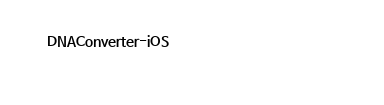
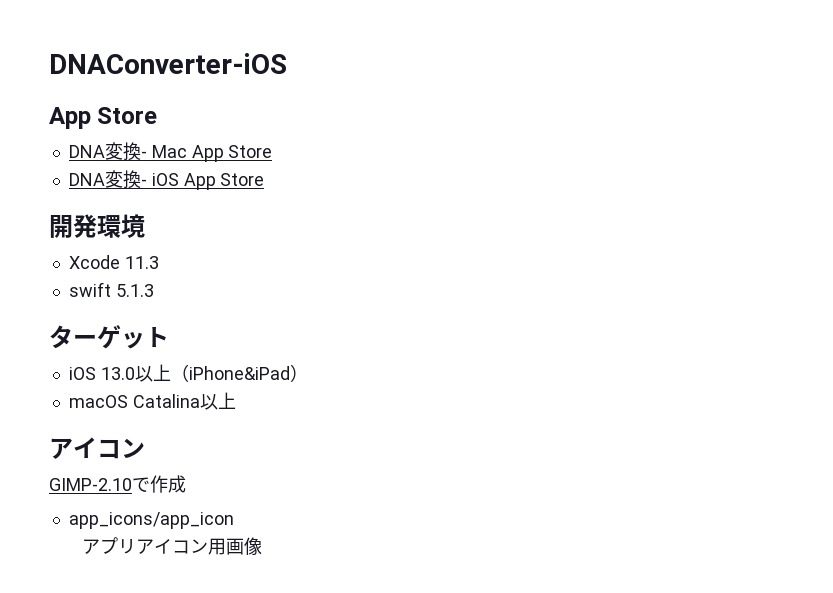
(169, 41) none -> [49,107,158,129] [68,142,273,162] [68,170,265,190] [49,214,145,238] [68,255,159,269] [68,282,154,297] [49,325,169,349] [68,364,308,382] [68,392,236,410] [49,437,145,459] [49,475,186,493] [68,512,234,529] [81,537,262,555] // App Store // DNA変換- Mac App Store // DNA変換- iOS App Store // 開発環境 // Xcode 11.3 // swift 5.1.3 // ターゲット // iOS 13.0以上（iPhone&iPad） // macOS Catalina以上 // アイコン // GIMP-2.10で作成 // app_icons/app_icon // アプリアイコン用画像

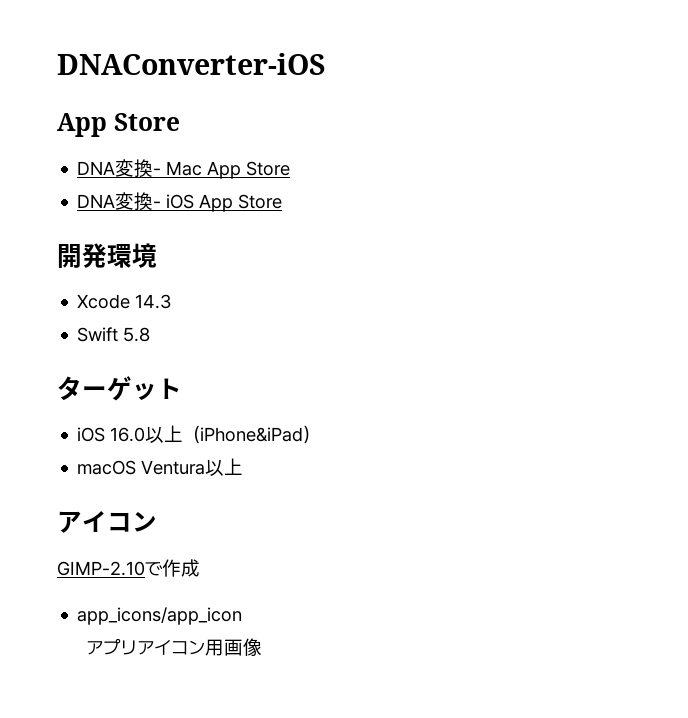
[124,256,159,269] [68,282,154,297] 11.3 // swift 5.1.3 -> [135,294,172,309] [77,327,151,342] 14.3 // Swift 5.8
[100,367,135,380] 13.0 -> [110,427,146,442] 16.0
[132,394,200,408] Catalina -> [141,460,206,475] Ventura

